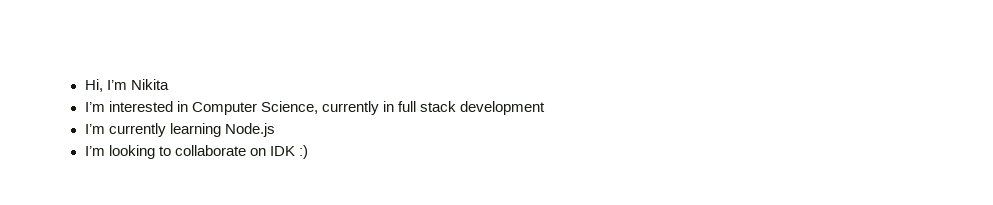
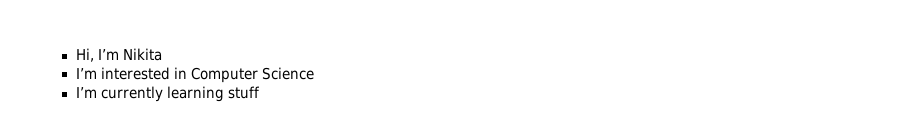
[260,101,545,115] [84,123,275,137] [84,145,308,159] Science, currently in full stack development // I’m currently learning Node.js // I’m looking to collaborate on IDK :) -> [261,67,314,80] [75,86,260,102] Science // I’m currently learning stuff

